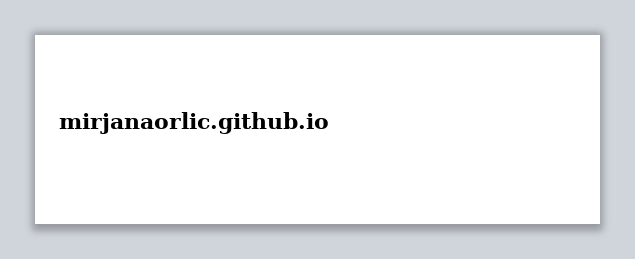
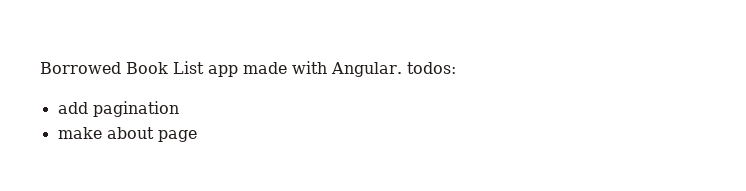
[59,112,329,134] mirjanaorlic.github.io -> [40,61,456,77] [57,101,179,117] [57,127,197,142] Borrowed Book List app made with Angular. todos: // add pagination // make about page

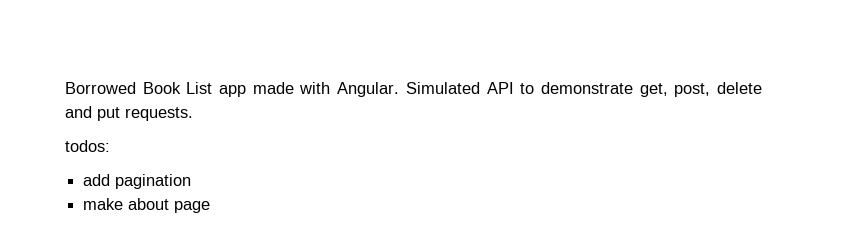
(402, 69) none -> [405,82,763,97] [65,106,193,121] Simulated API to demonstrate get, post, delete and put requests. //

